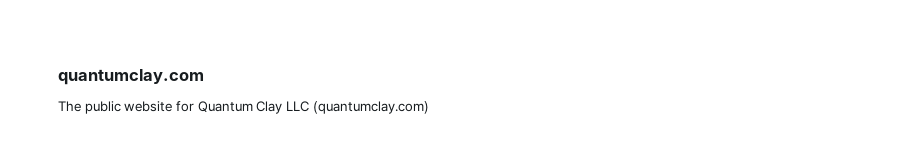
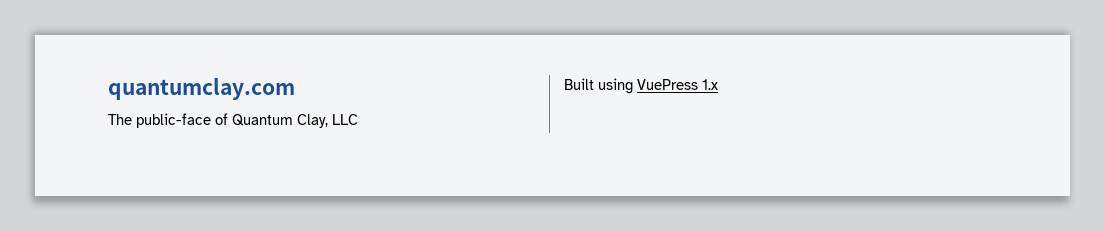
[84,101,429,114] public website for Quantum Clay LLC (quantumclay.com) -> [136,113,358,128] [564,78,718,94] public-face of Quantum Clay, LLC // Built using VuePress 1.x

